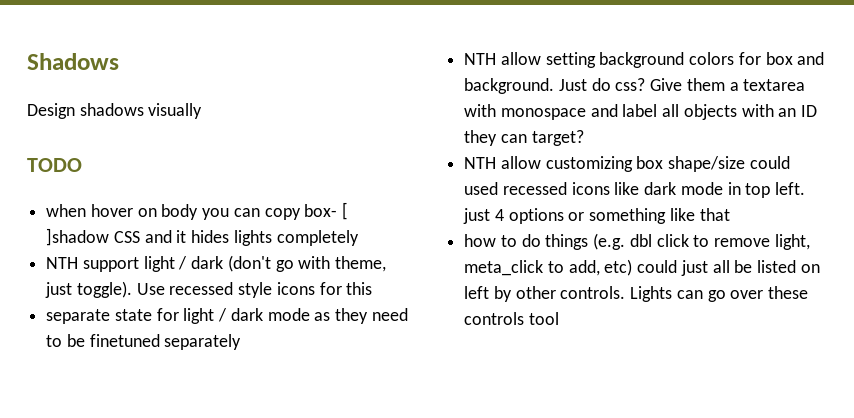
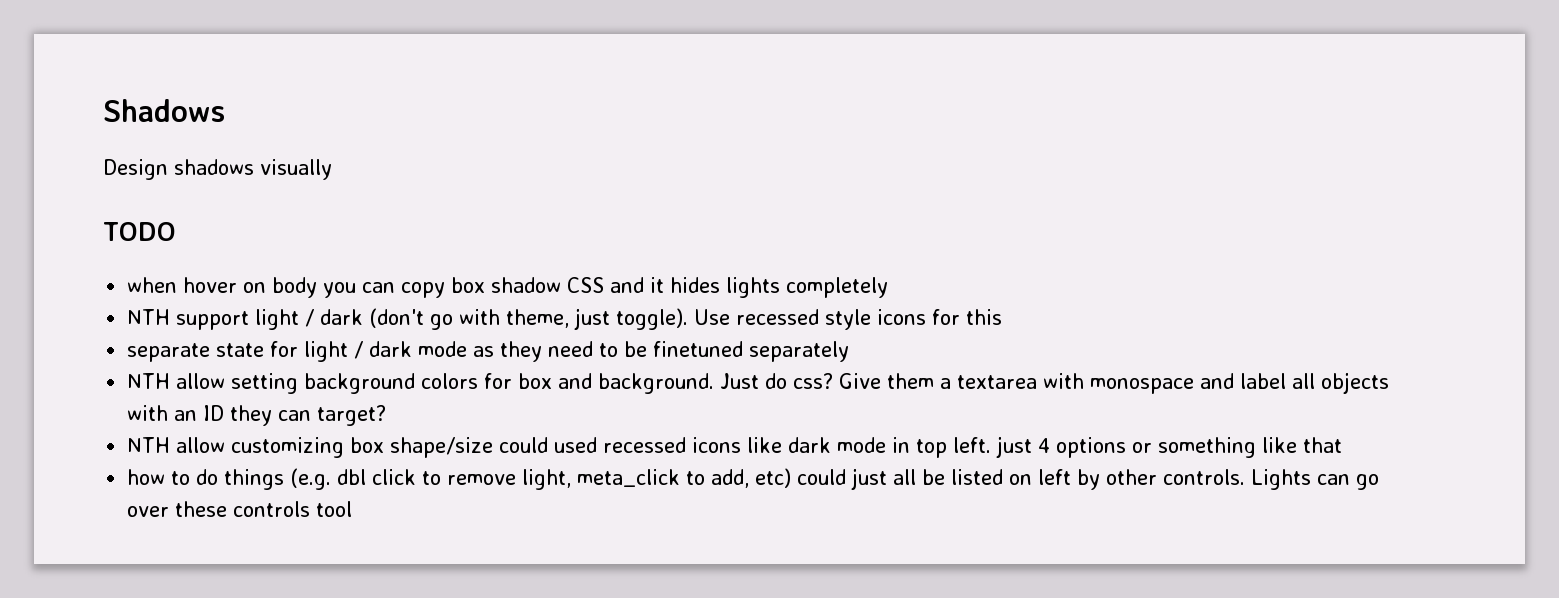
[304,202,349,220] [46,228,110,246] box- [ ]shadow -> [451,277,562,293] box shadow

